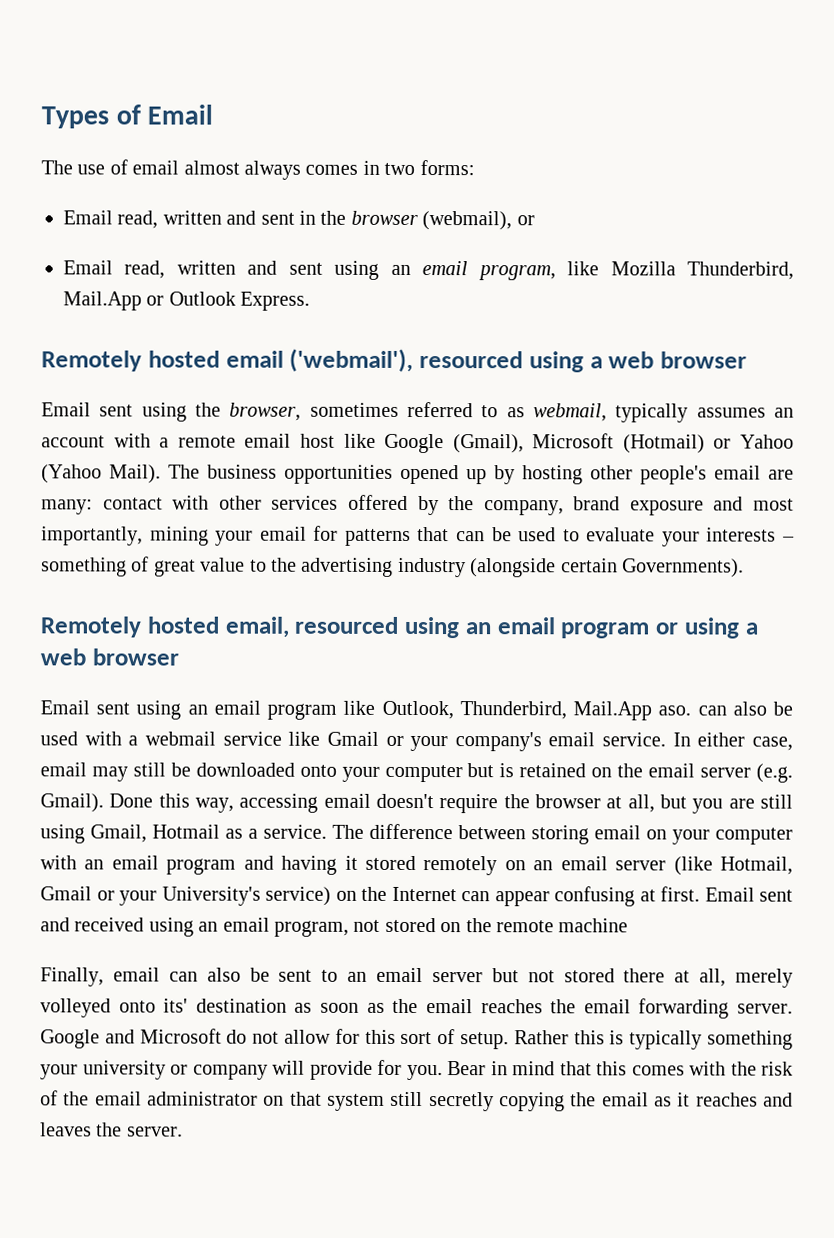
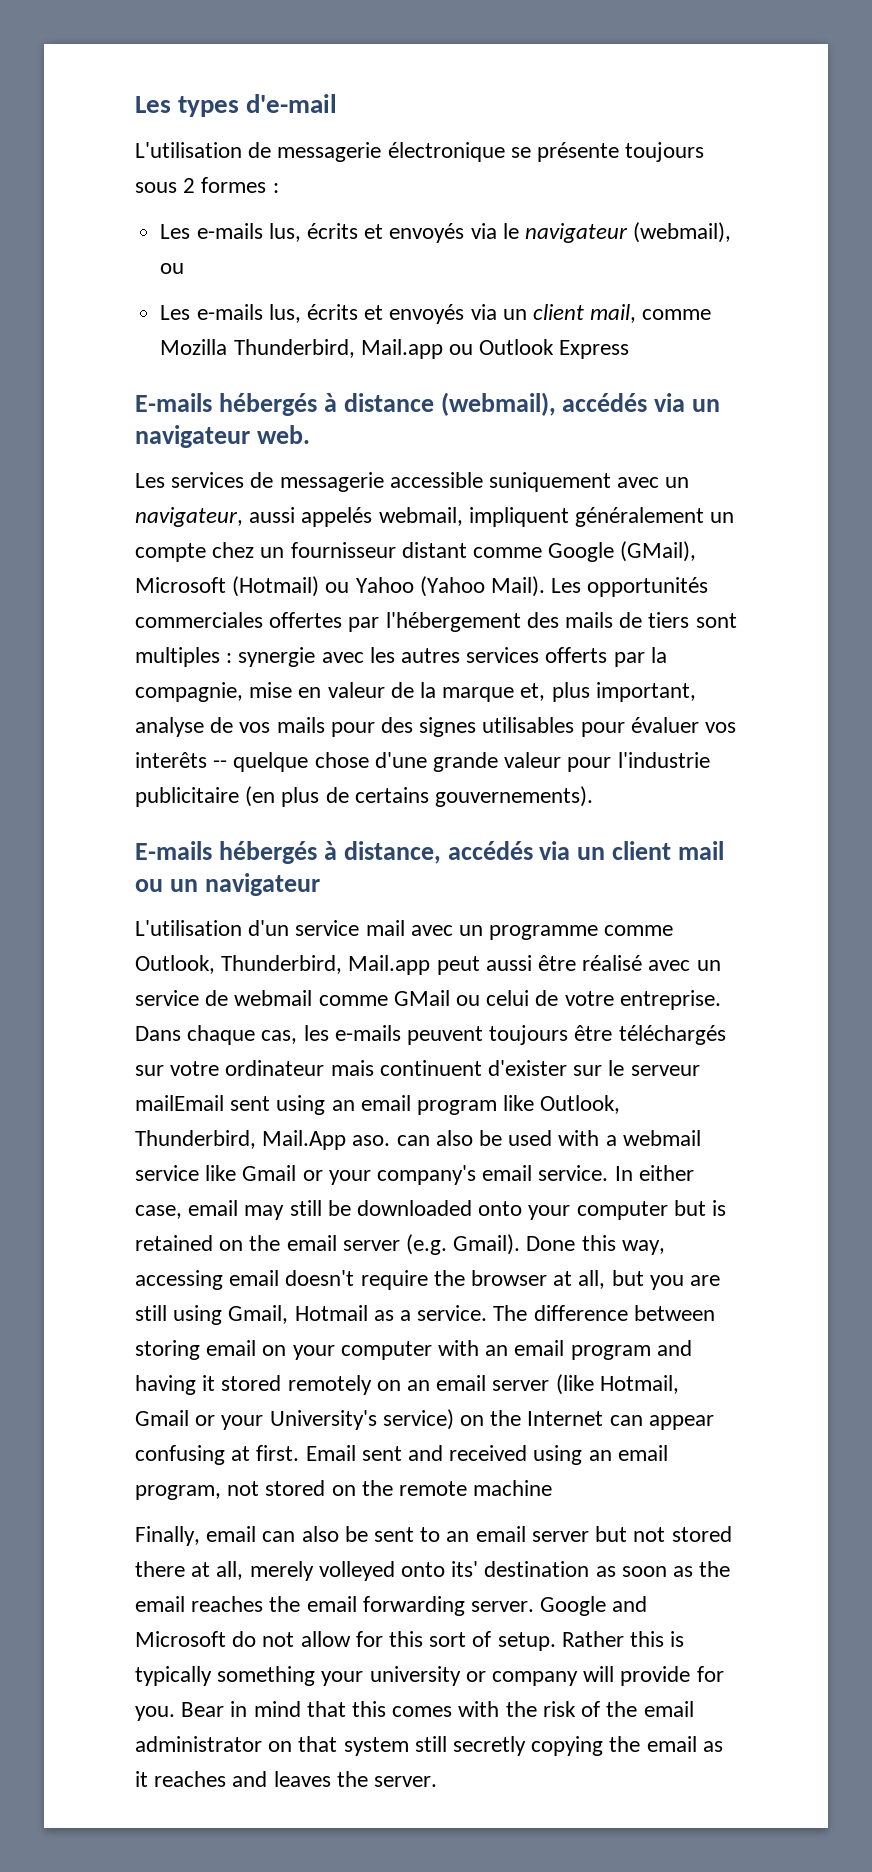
[41,104,214,129] [41,159,475,180] [63,210,535,231] [63,260,795,281] [63,291,311,311] [41,348,747,373] [41,401,794,423] [41,433,524,454] Types of Email // The use of email almost always comes in two forms: // Email read, written and sent in the browser (webmail), or // Email read, written and sent using an email program, like Mozilla Thunderbird, Mail.App or Outlook Express. // Remotely hosted email ('webmail'), resourced using a web browser // Email sent using the browser, sometimes referred to as webmail, typically assumes an account with a remote email host like Google (Gmail), -> [135,94,338,117] [135,142,705,162] [135,177,279,193] [160,222,732,243] [160,263,185,274] [160,304,712,324] [160,339,630,359] [135,392,721,416] [135,425,310,448] [135,472,690,492] [135,507,735,527] [135,541,697,562] Les types d'e-mail // L'utilisation de messagerie électronique se présente toujours sous 2 formes : // Les e-mails lus, écrits et envoyés via le navigateur (webmail), ou // Les e-mails lus, écrits et envoyés via un client mail, comme Mozilla Thunderbird, Mail.app ou Outlook Express // E-mails hébergés à distance (webmail), accédés via un navigateur web. // Les services de messagerie accessible suniquement avec un navigateur, aussi appelés webmail, impliquent généralement un compte chez un fournisseur distant comme Google (GMail),
[713,438,732,449] or -> [325,582,350,593] ou
[168,464,794,485] [41,494,794,516] [41,525,795,547] [41,556,744,578] [40,616,758,639] [40,648,179,666] [40,700,90,715] The business opportunities opened up by hosting other people's email are many: contact with other services offered by the company, brand exposure and most importantly, mining your email for patterns that can be used to evaluate your interests – something of great value to the advertising industry (alongside certain Governments). // Remotely hosted email, resourced using an email program or using a web browser // Email -> [551,577,709,597] [135,612,737,632] [135,647,667,667] [135,682,696,702] [135,717,737,737] [135,752,710,772] [135,786,594,807] [135,841,725,864] [135,873,320,896] [135,920,674,940] [135,955,721,975] [135,990,721,1010] [135,1025,726,1045] [135,1060,700,1076] [135,1095,224,1111] Les opportunités commerciales offertes par l'hébergement des mails de tiers sont multiples : synergie avec les autres services offerts par la compagnie, mise en valeur de la marque et, plus important, analyse de vos mails pour des signes utilisables pour évaluer vos interêts -- quelque chose d'une grande valeur pour l'industrie publicitaire (en plus de certains gouvernements). // E-mails hébergés à distance, accédés via un client mail ou un navigateur // L'utilisation d'un service mail avec un programme comme Outlook, Thunderbird, Mail.app peut aussi être réalisé avec un service de webmail comme GMail ou celui de votre entreprise. Dans chaque cas, les e-mails peuvent toujours être téléchargés sur votre ordinateur mais continuent d'exister sur le serveur mailEmail

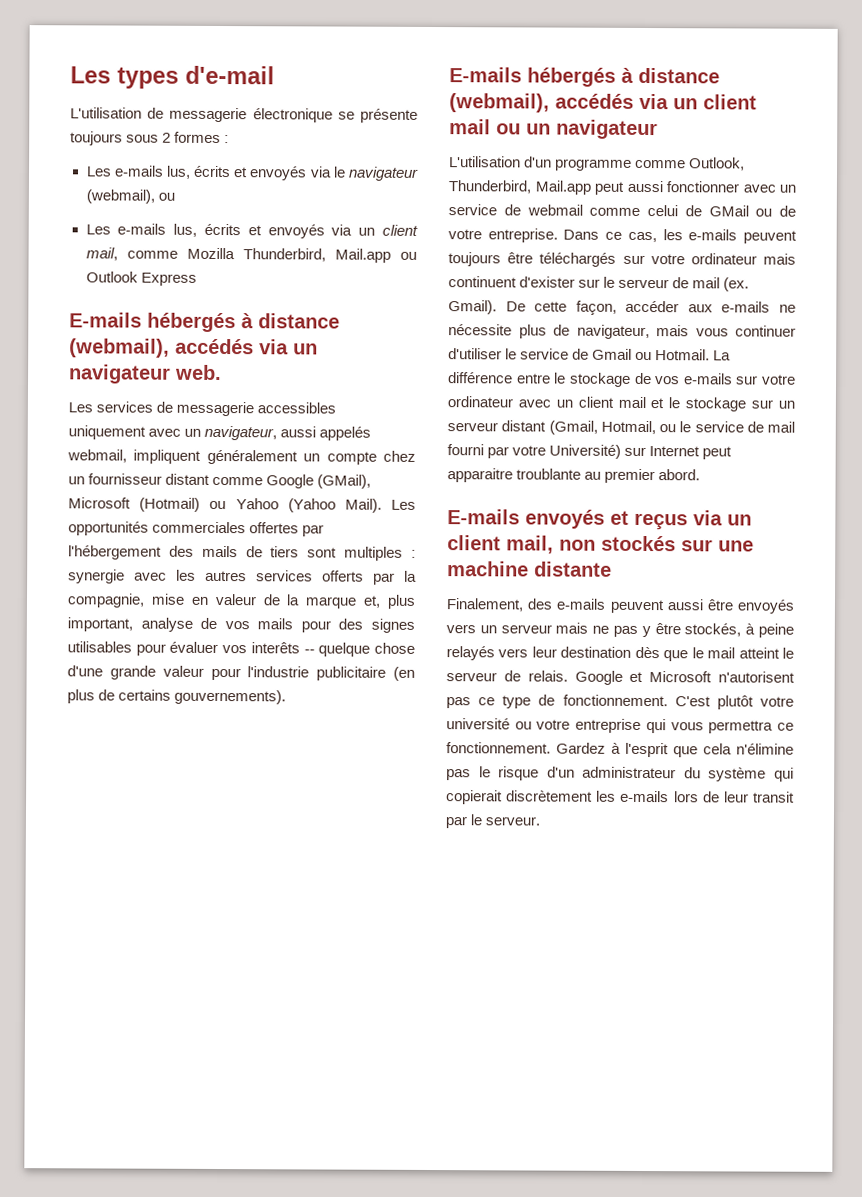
[389,472,612,492] accessible suniquement -> [257,402,337,414] [68,425,146,440] accessibles uniquement
[343,841,441,864] distance, -> [638,67,720,84] [449,93,550,113] distance (webmail),
[295,920,484,936] service mail avec un -> (553, 162) none
[538,955,643,971] être réalisé -> [666,181,739,193] fonctionner
(388, 1000) none -> [647,205,702,217] celui de
[486,990,530,1006] celui -> (773, 212) none
[187,1025,256,1045] chaque -> [605,231,623,240] ce
[135,1095,621,1115] [135,1130,701,1150] [135,1165,694,1185] [135,1200,727,1220] [135,1234,665,1255] [135,1270,721,1290] [135,1305,715,1325] [135,1340,692,1360] [135,1374,679,1395] [135,1409,714,1430] [135,1445,668,1465] [135,1480,553,1500] [135,1526,732,1546] [135,1561,731,1581] [135,1596,648,1616] [135,1631,685,1651] [135,1666,724,1686] [135,1701,694,1721] [135,1736,723,1756] [135,1771,438,1787] mailEmail sent using an email program like Outlook, Thunderbird, Mail.App aso. can also be used with a webmail service like Gmail or your company's email service. In either case, email may still be downloaded onto your computer but is retained on the email server (e.g. Gmail). Done this way, accessing email doesn't require the browser at all, but you are still using Gmail, Hotmail as a service. The difference between storing email on your computer with an email program and having it stored remotely on an email server (like Hotmail, Gmail or your University's service) on the Internet can appear confusing at first. Email sent and received using an email program, not stored on the remote machine // Finally, email can also be sent to an email server but not stored there at all, merely volleyed onto its' destination as soon as the email reaches the email forwarding server. Google and Microsoft do not allow for this sort of setup. Rather this is typically something your university or company will provide for you. Bear in mind that this comes with the risk of the email administrator on that system still secretly copying the email as it reaches and leaves the server. -> [672,277,750,292] [448,300,796,315] [448,324,796,340] [448,348,732,361] [448,372,796,387] [447,396,795,412] [447,420,795,435] [447,444,733,460] [447,468,701,484] [447,509,752,531] [447,535,754,554] [447,561,612,577] [446,598,794,614] [446,622,794,638] [446,646,794,662] [446,670,795,685] [446,694,795,710] [446,718,794,734] [446,742,794,758] [446,766,794,782] [446,790,795,805] [445,814,541,829] de mail (ex. Gmail). De cette façon, accéder aux e-mails ne nécessite plus de navigateur, mais vous continuer d'utiliser le service de Gmail ou Hotmail. La différence entre le stockage de vos e-mails sur votre ordinateur avec un client mail et le stockage sur un serveur distant (Gmail, Hotmail, ou le service de mail fourni par votre Université) sur Internet peut apparaitre troublante au premier abord. // E-mails envoyés et reçus via un client mail, non stockés sur une machine distante // Finalement, des e-mails peuvent aussi être envoyés vers un serveur mais ne pas y être stockés, à peine relayés vers leur destination dès que le mail atteint le serveur de relais. Google et Microsoft n'autorisent pas ce type de fonctionnement. C'est plutôt votre université ou votre entreprise qui vous permettra ce fonctionnement. Gardez à l'esprit que cela n'élimine pas le risque d'un administrateur du système qui copierait discrètement les e-mails lors de leur transit par le serveur.

